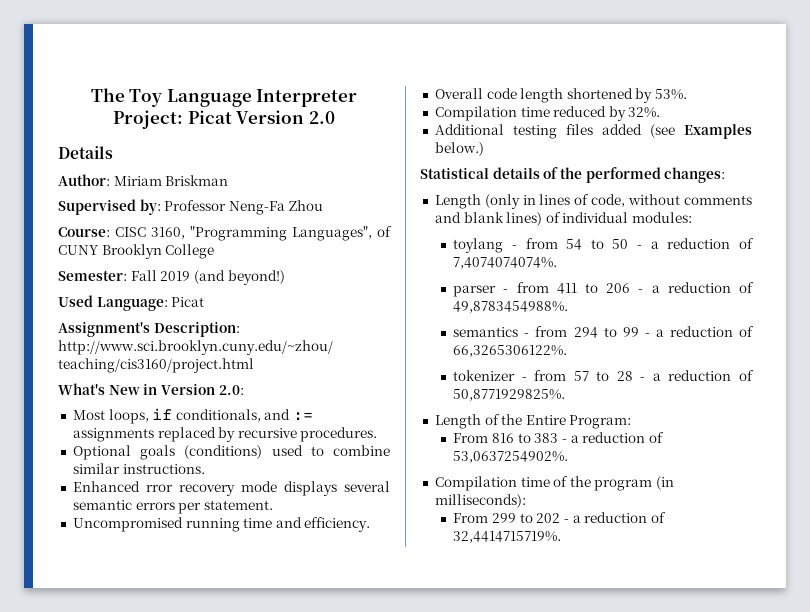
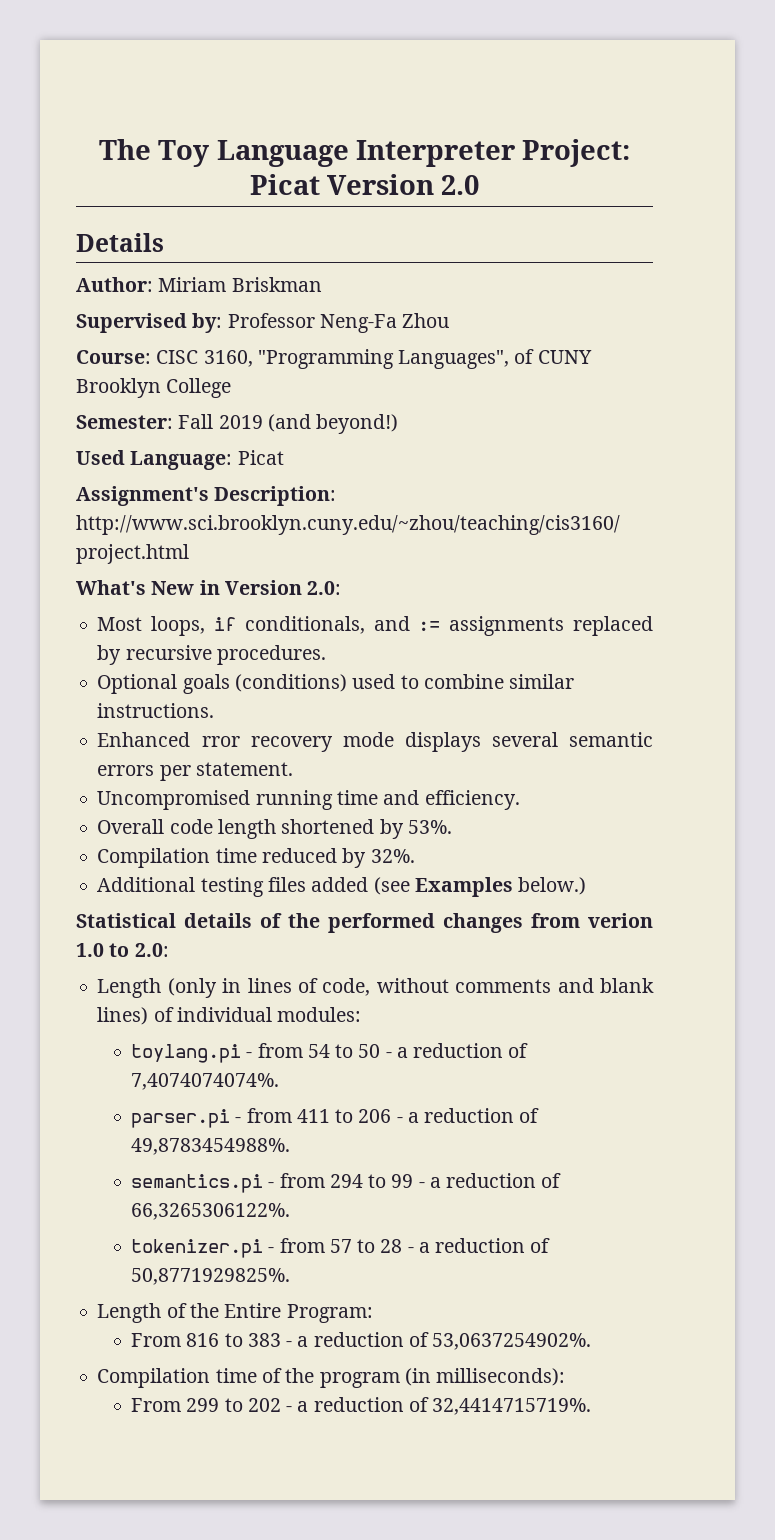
[664,167,726,183] changes: -> [443,913,653,933] [76,943,169,957] changes from verion 1.0 to 2.0:
[453,238,504,253] toylang -> [131,1044,242,1063] toylang.pi
[453,285,497,297] parser -> [131,1109,231,1128] parser.pi
[453,327,519,337] semantics -> [131,1174,264,1193] semantics.pi
[453,370,516,381] tokenizer -> [131,1239,264,1258] tokenizer.pi

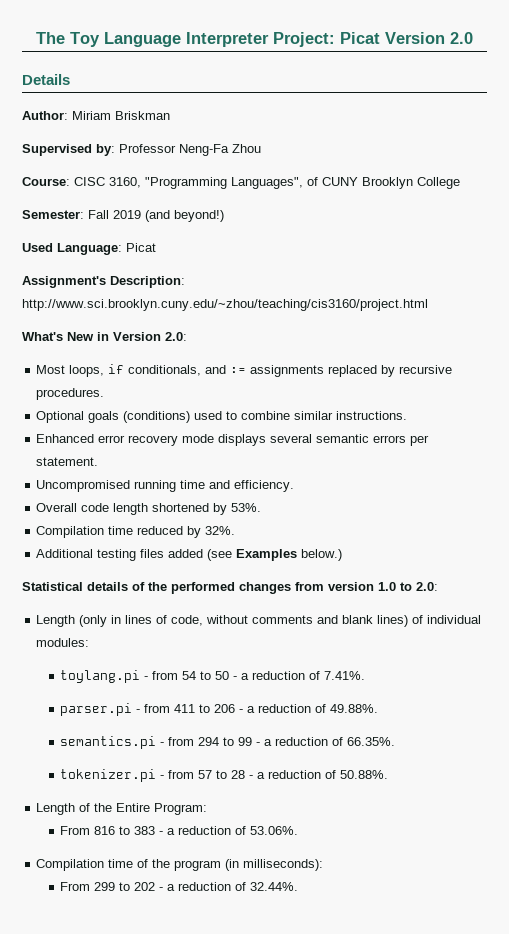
[201,736,240,747] rror -> [98,435,126,443] error
[588,913,653,928] verion -> [328,582,374,591] version
[131,1073,280,1090] 7,4074074074%. -> [324,671,366,680] 7.41%.
[131,1138,291,1155] 49,8783454988%. -> [330,704,379,713] 49.88%.
[131,1203,291,1220] 66,3265306122%. -> [347,737,396,746] 66.35%.
[131,1268,291,1285] 50,8771929825%. -> [340,770,389,779] 50.88%.
[432,1333,592,1350] 53,0637254902%. -> [250,826,299,835] 53.06%.
[432,1398,592,1415] 32,4414715719%. -> [250,882,299,891] 32.44%.

